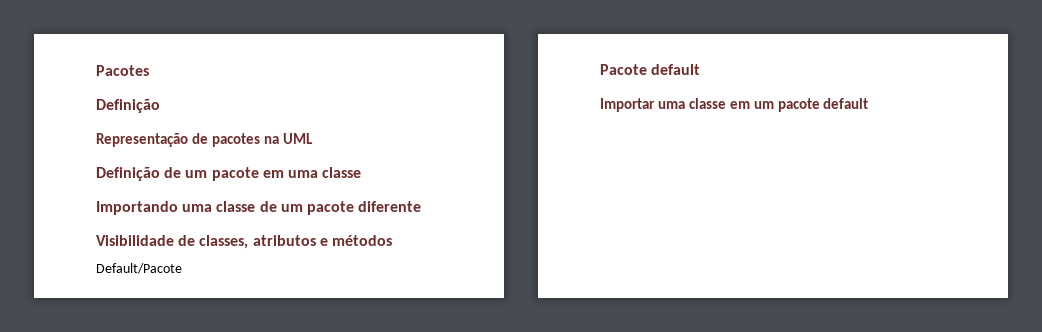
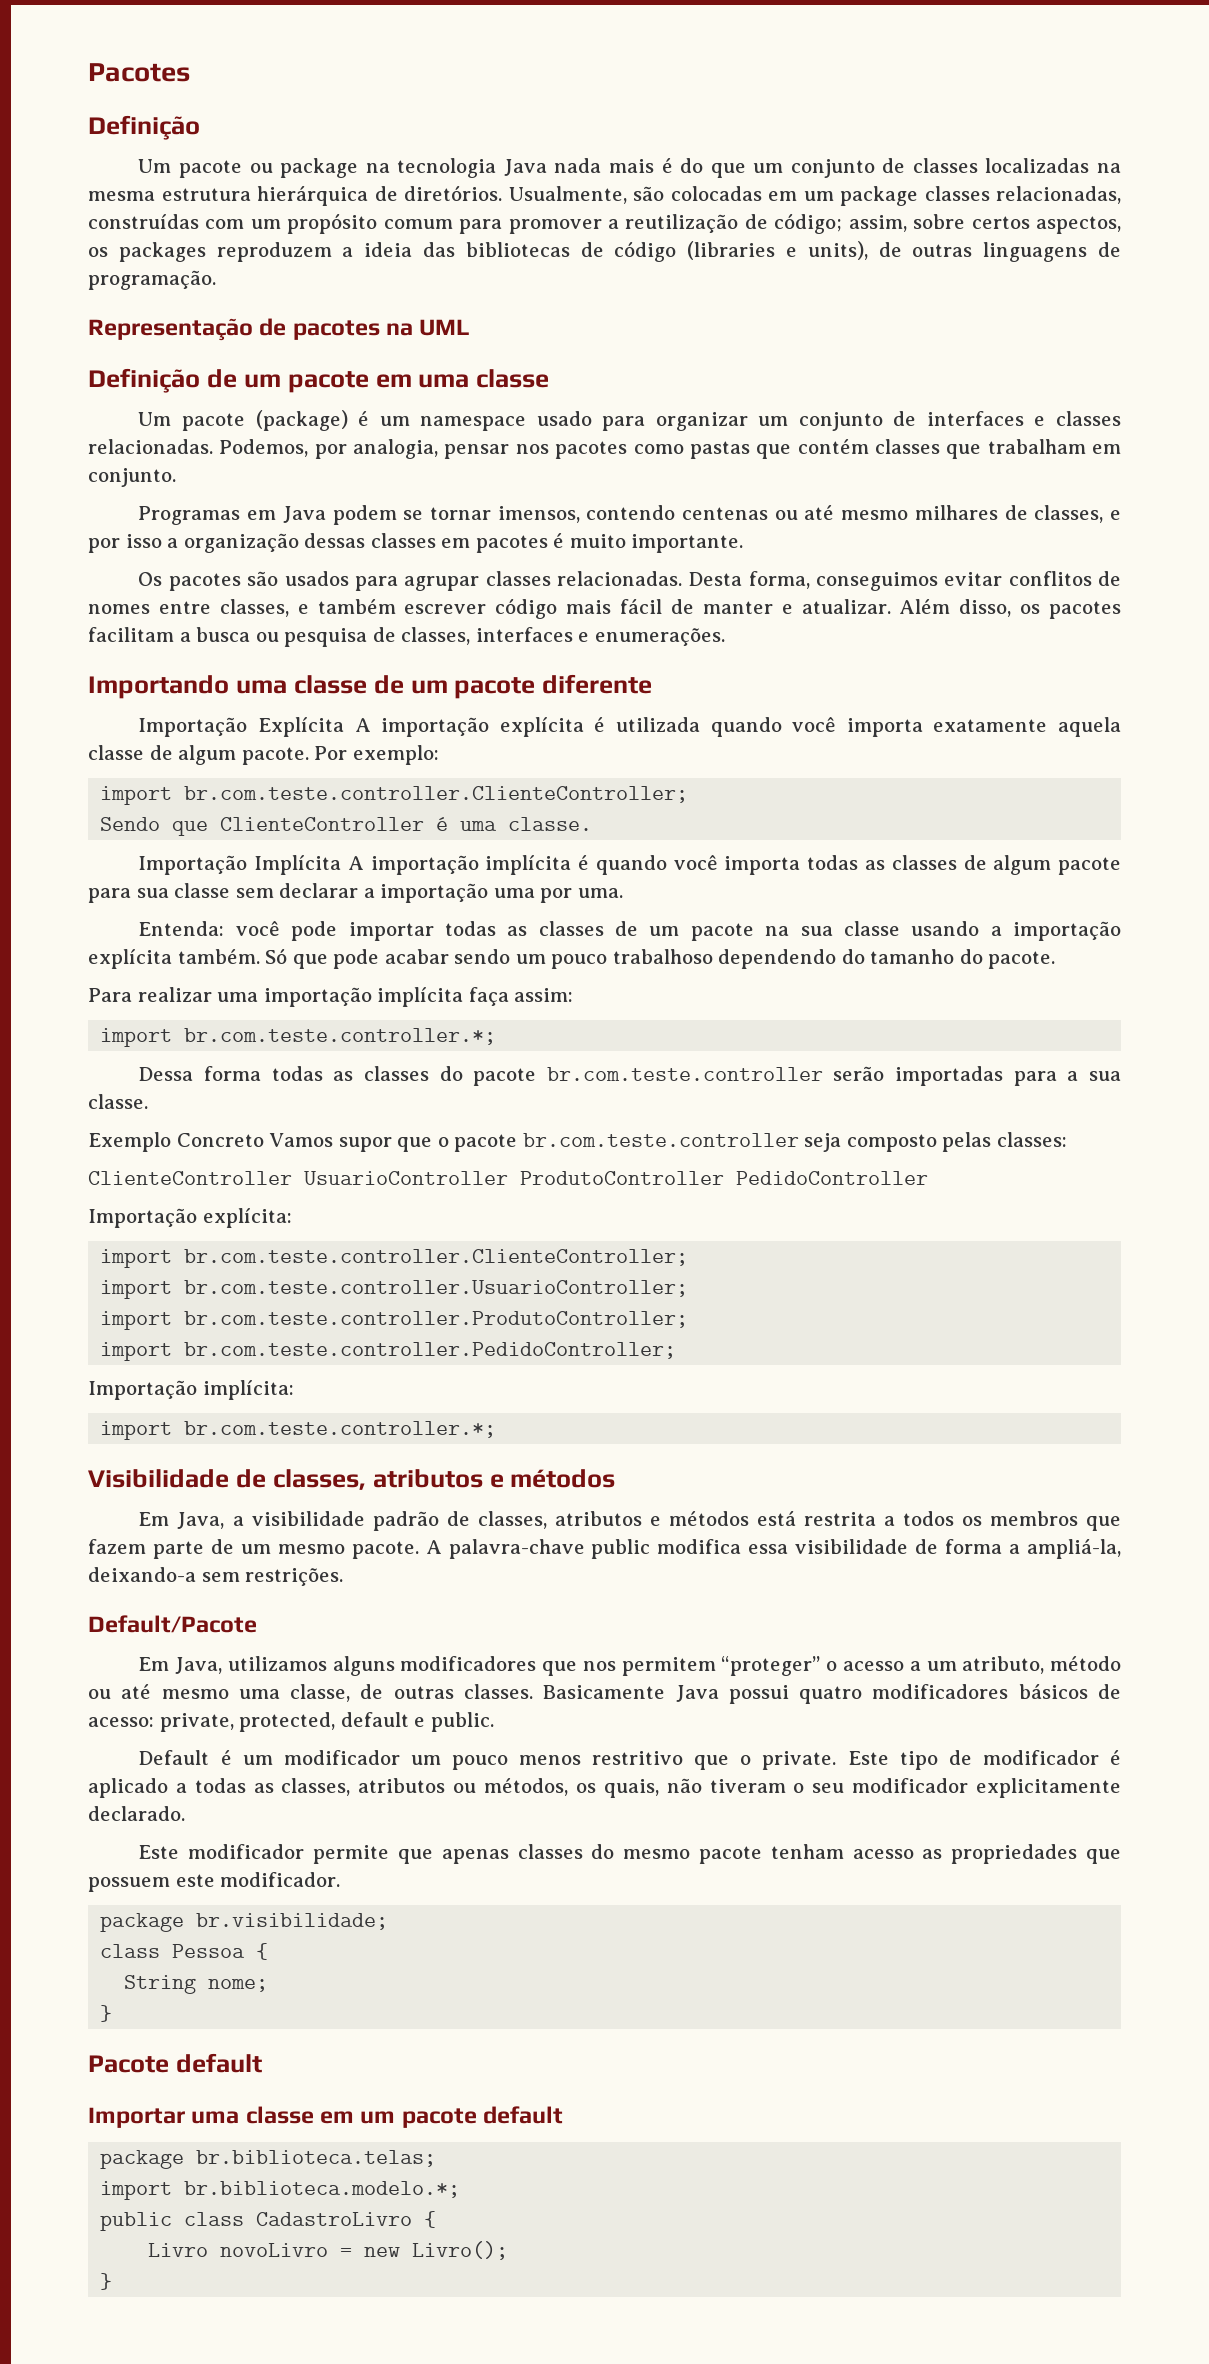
(160, 106) none -> [138,158,1122,178] [88,185,1121,206] [88,213,1122,234] [88,241,1121,262] [88,270,216,290] // Um pacote ou package na tecnologia Java nada mais é do que um conjunto de classes localizadas na mesma estrutura hierárquica de diretórios. Usualmente, são colocadas em um package classes relacionadas, construídas com um propósito comum para promover a reutilização de código; assim, sobre certos aspectos, os packages reproduzem a ideia das bibliotecas de código (libraries e units), de outras linguagens de programação.
(362, 172) none -> [138,410,1121,431] [88,439,1122,459] [88,468,176,487] [138,505,1122,525] [88,533,744,553] [138,571,1122,591] [88,598,1121,619] [88,627,725,647] // Um pacote (package) é um namespace usado para organizar um conjunto de interfaces e classes relacionadas. Podemos, por analogia, pensar nos pacotes como pastas que contém classes que trabalham em conjunto. // Programas em Java podem se tornar imensos, contendo centenas ou até mesmo milhares de classes, e por isso a organização dessas classes em pacotes é muito importante. // Os pacotes são usados para agrupar classes relacionadas. Desta forma, conseguimos evitar conflitos de nomes entre classes, e também escrever código mais fácil de manter e atualizar. Além disso, os pacotes facilitam a busca ou pesquisa de classes, interfaces e enumerações.
(422, 206) none -> [138,717,1121,737] [88,745,439,765] [100,786,689,805] [100,817,593,836] [138,855,1121,875] [88,883,623,903] [138,921,1121,941] [88,948,1056,969] [88,987,574,1007] [100,1028,497,1047] [138,1066,1121,1086] [88,1094,148,1109] [88,1132,1067,1152] [88,1171,928,1185] [88,1208,292,1228] [100,1249,689,1268] [100,1280,689,1299] [100,1311,689,1330] [100,1342,677,1361] [88,1380,294,1400] [100,1421,497,1440] // Importação Explícita A importação explícita é utilizada quando você importa exatamente aquela classe de algum pacote. Por exemplo: // import br.com.teste.controller.ClienteController; // Sendo que ClienteController é uma classe. // Importação Implícita A importação implícita é quando você importa todas as classes de algum pacote para sua classe sem declarar a importação uma por uma. // Entenda: você pode importar todas as classes de um pacote na sua classe usando a importação explícita também. Só que pode acabar sendo um pouco trabalhoso dependendo do tamanho do pacote. // Para realizar uma importação implícita faça assim: // import br.com.teste.controller.*; // Dessa forma todas as classes do pacote br.com.teste.controller serão importadas para a sua classe. // Exemplo Concreto Vamos supor que o pacote br.com.teste.controller seja composto pelas classes: // ClienteController UsuarioController ProdutoController PedidoController // Importação explícita: // import br.com.teste.controller.ClienteController; // import br.com.teste.controller.UsuarioController; // import br.com.teste.controller.ProdutoController; // import br.com.teste.controller.PedidoController; // Importação implícita: // import br.com.teste.controller.*;
[96,263,182,274] Default/Pacote -> [138,1511,1121,1531] [88,1539,1121,1559] [88,1567,344,1586] [88,1615,257,1633] [138,1656,1121,1676] [88,1684,1122,1704] [88,1712,494,1732] [138,1750,1121,1770] [88,1778,1121,1798] [88,1806,185,1821] [138,1844,1121,1864] [88,1872,341,1892] [100,1913,389,1932] [100,1943,269,1960] [124,1975,269,1994] [100,2005,113,2022] Em Java, a visibilidade padrão de classes, atributos e métodos está restrita a todos os membros que fazem parte de um mesmo pacote. A palavra-chave public modifica essa visibilidade de forma a ampliá-la, deixando-a sem restrições. // Default/Pacote // Em Java, utilizamos alguns modificadores que nos permitem “proteger” o acesso a um atributo, método ou até mesmo uma classe, de outras classes. Basicamente Java possui quatro modificadores básicos de acesso: private, protected, default e public. // Default é um modificador um pouco menos restritivo que o private. Este tipo de modificador é aplicado a todas as classes, atributos ou métodos, os quais, não tiveram o seu modificador explicitamente declarado. // Este modificador permite que apenas classes do mesmo pacote tenham acesso as propriedades que possuem este modificador. // package br.visibilidade; // class Pessoa { // String nome; // }
(869, 103) none -> [100,2150,437,2169] [100,2181,461,2200] [100,2211,437,2231] [148,2241,509,2260] [100,2273,113,2290] // package br.biblioteca.telas; // import br.biblioteca.modelo.*; // public class CadastroLivro { // Livro novoLivro = new Livro(); // }

